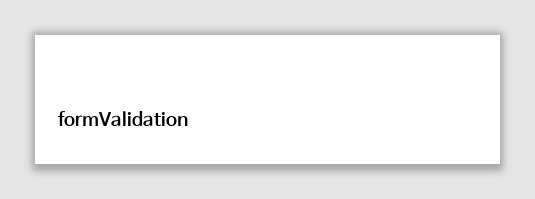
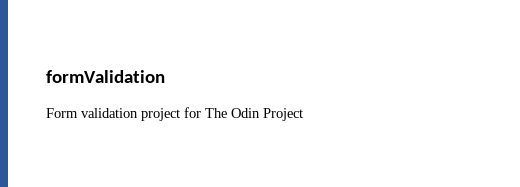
(188, 118) none -> [46,107,303,121] // Form validation project for The Odin Project

